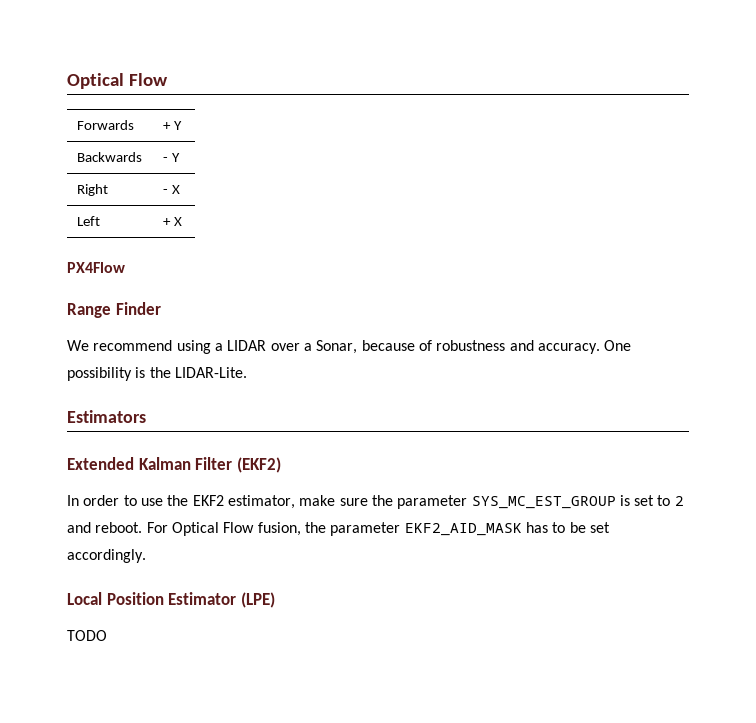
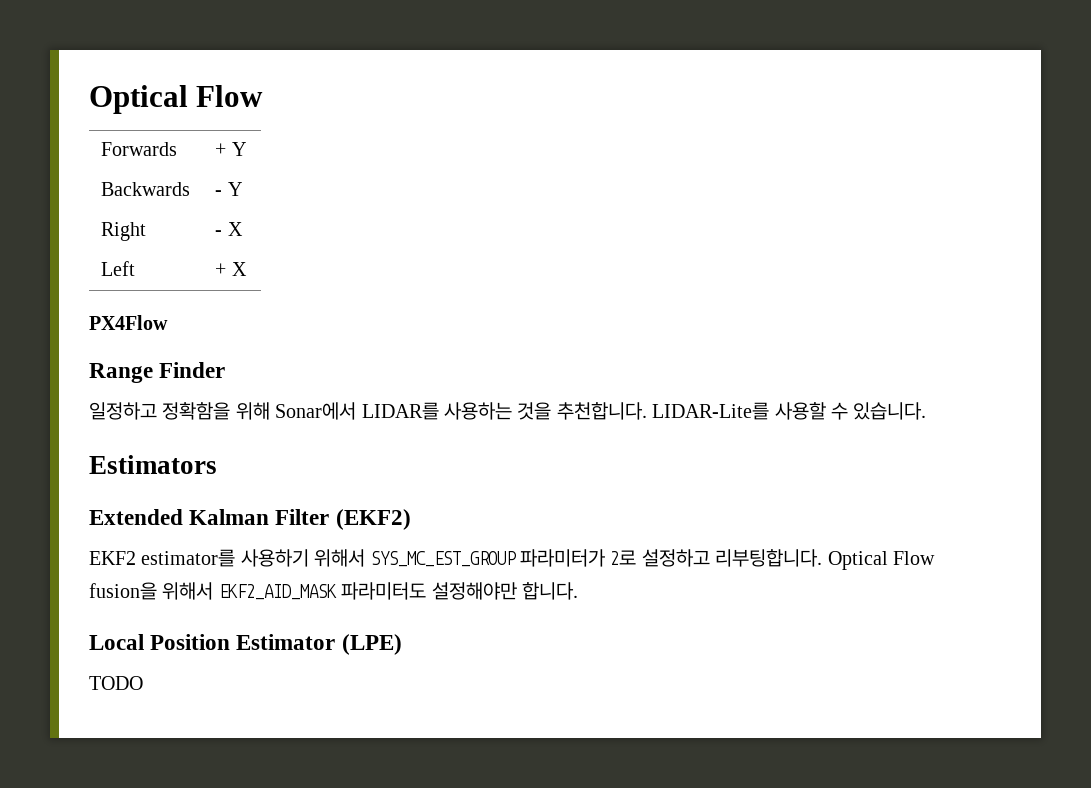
[67,340,632,354] [67,367,247,381] We recommend using a LIDAR over a Sonar, because of robustness and accuracy. One possibility is the LIDAR-Lite. -> [89,402,927,420] 일정하고 정확함을 위해 Sonar에서 LIDAR를 사용하는 것을 추천합니다. LIDAR-Lite를 사용할 수 있습니다.
[67,495,684,509] [67,522,610,536] [67,549,146,563] In order to use the EKF2 estimator, make sure the parameter SYS_MC_EST_GROUP is set to 2 and reboot. For Optical Flow fusion, the parameter EKF2_AID_MASK has to be set accordingly. -> [89,549,935,570] [89,582,578,600] EKF2 estimator를 사용하기 위해서 SYS_MC_EST_GROUP 파라미터가 2로 설정하고 리부팅합니다. Optical Flow fusion을 위해서 EKF2_AID_MASK 파라미터도 설정해야만 합니다.

